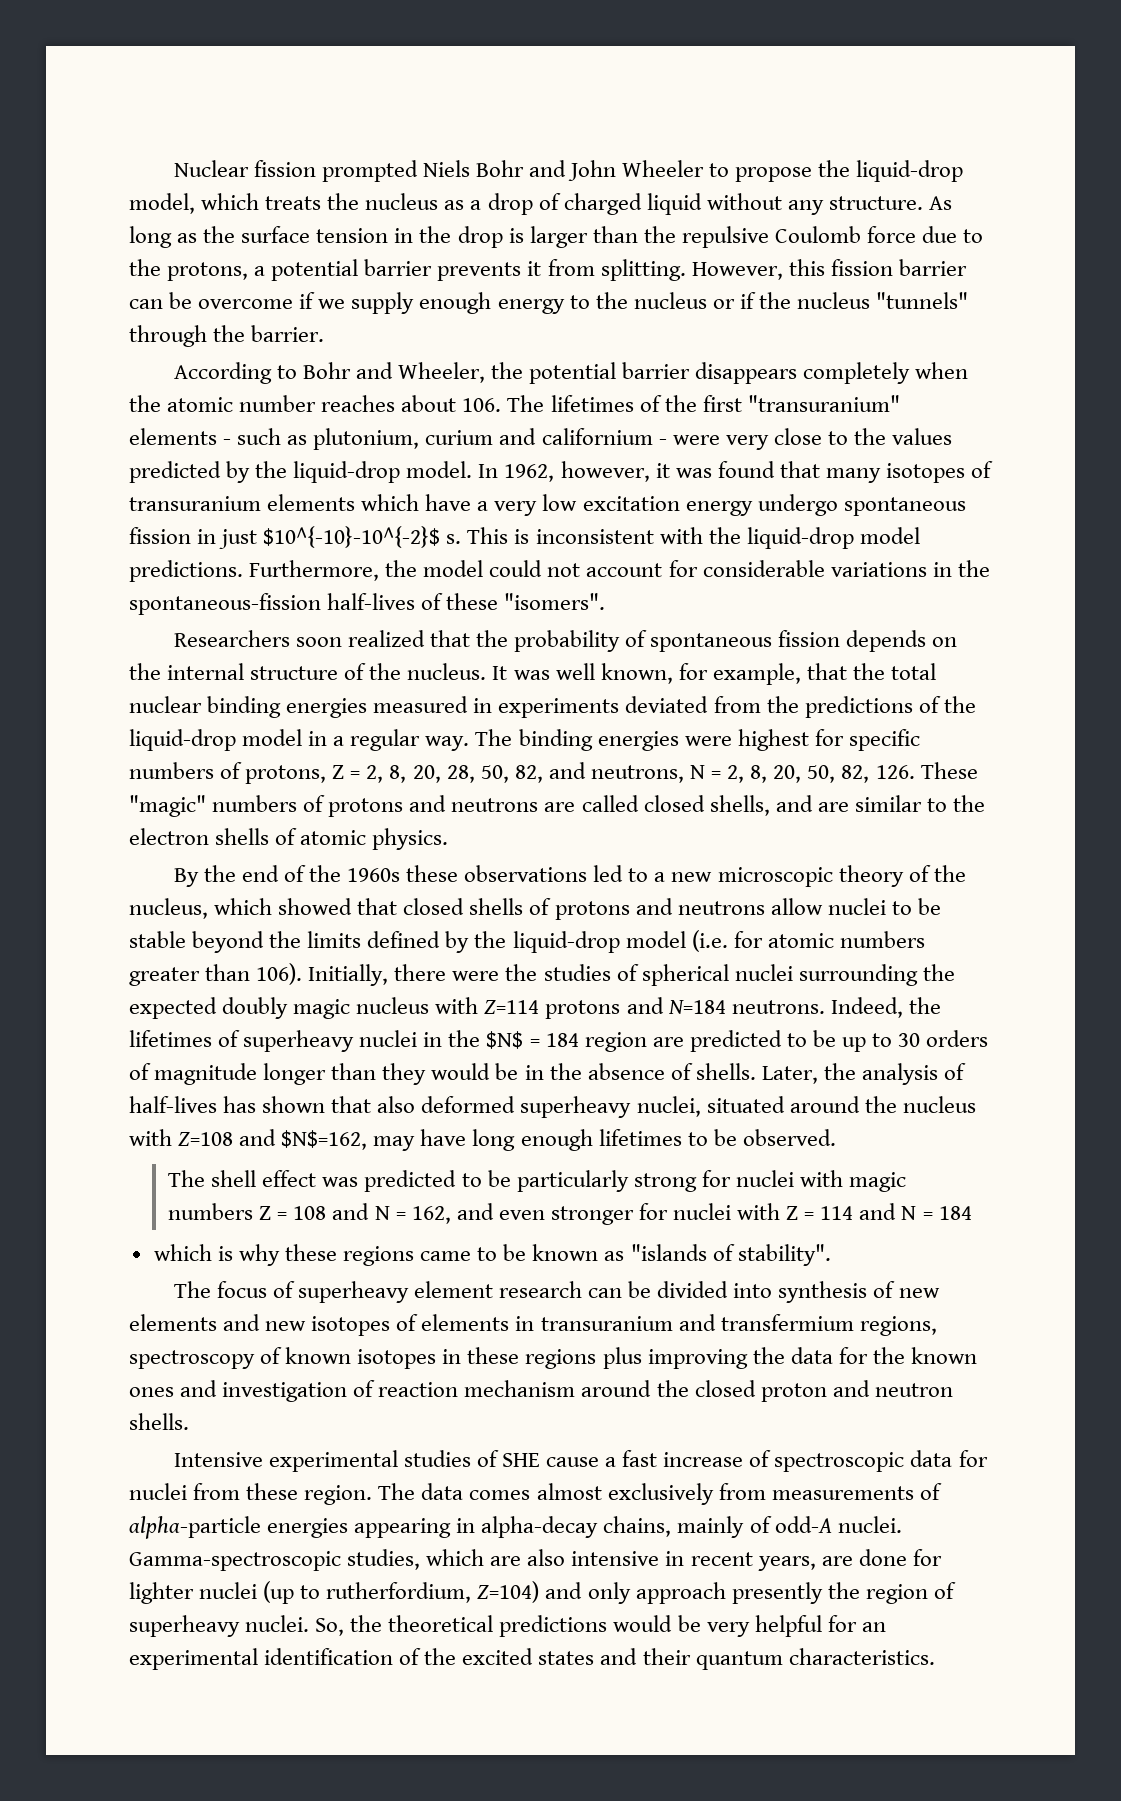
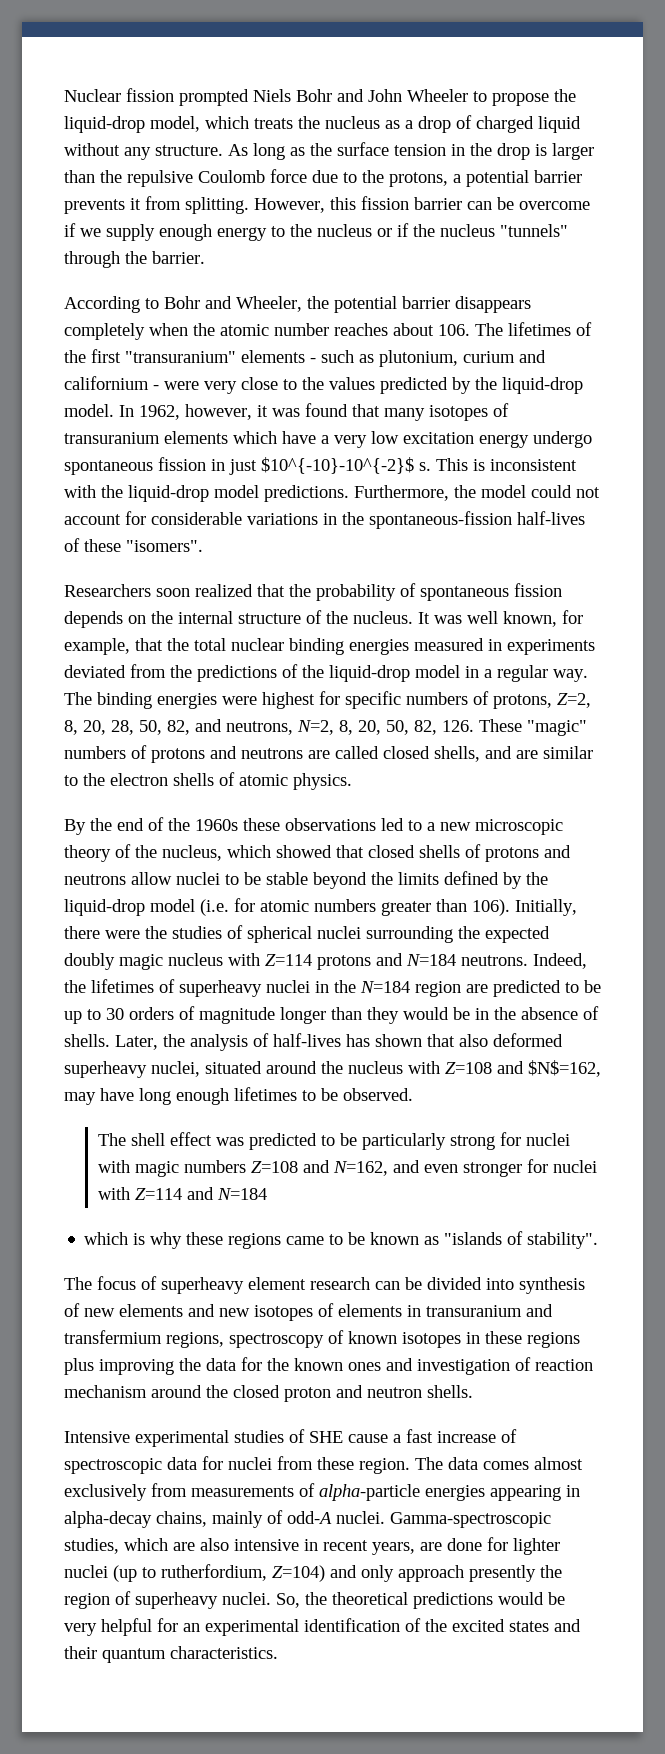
[332,765,384,783] Z = 2, -> [557,693,591,708] Z=2,
[689,765,745,783] N = 2, -> [297,720,334,735] N=2,
[486,1031,579,1049] $N$ = 184 -> [360,981,410,993] N=184
[259,1203,451,1224] Z = 108 and N = 162, -> [250,1160,388,1176] Z=108 and N=162,
[786,1203,972,1220] Z = 114 and N = 184 -> [134,1187,267,1200] Z=114 and N=184

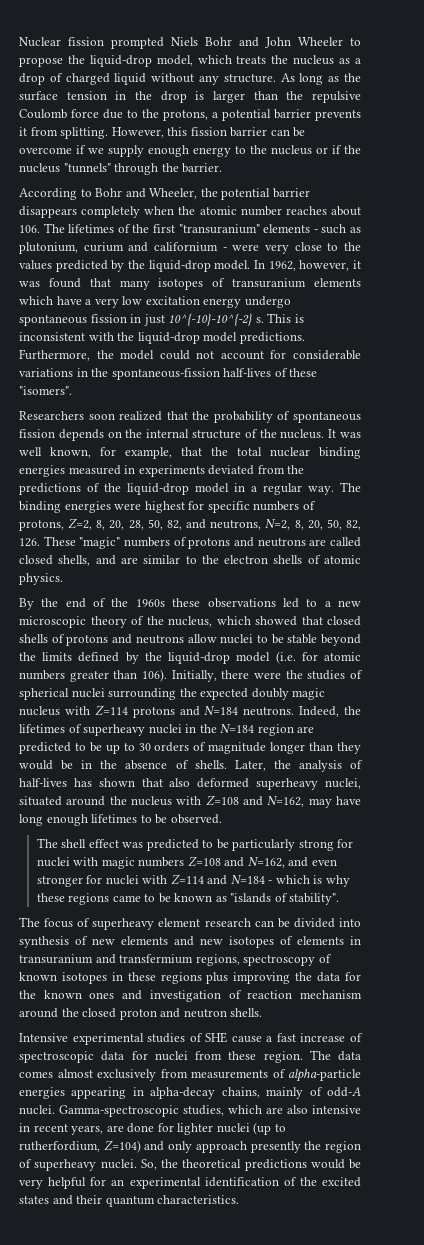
[261,457,414,474] $10^{-10}-10^{-2}$ -> [168,313,253,326] 10^{-10}-10^{-2}
[528,1060,601,1077] $N$=162, -> [267,796,305,807] N=162,
(267, 1194) // -> [268,880,273,884] -

